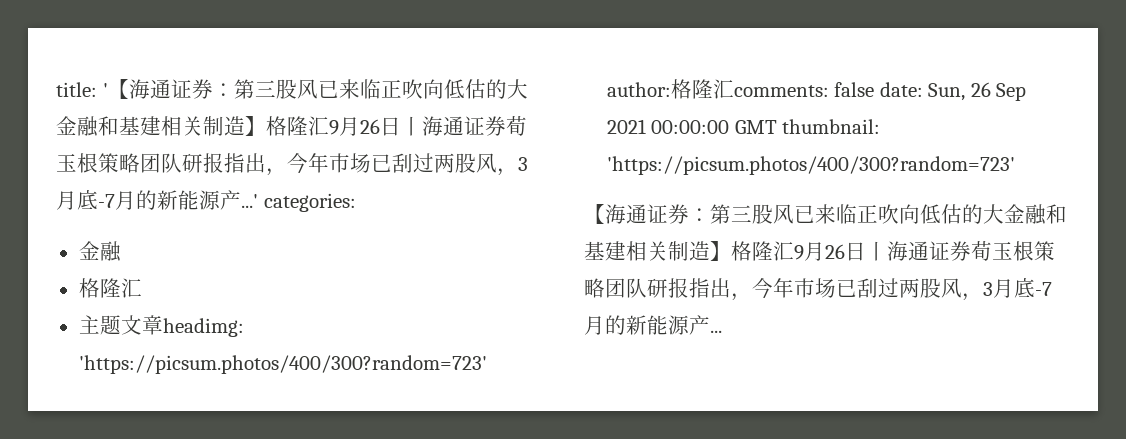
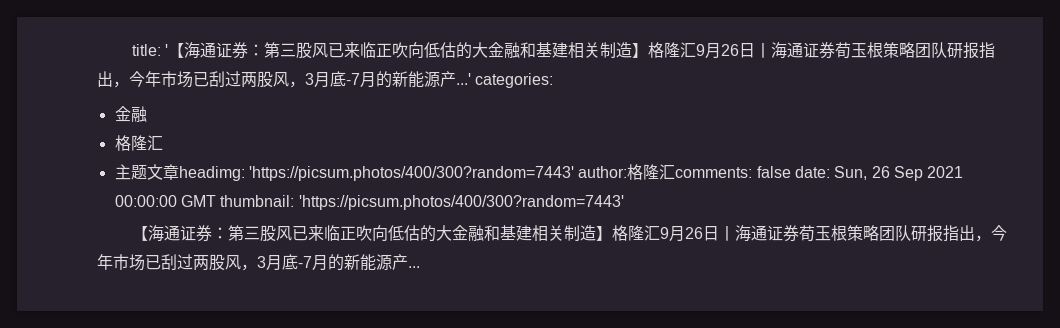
[78,355,487,374] 'https://picsum.photos/400/300?random=723' -> [248,166,574,181] 'https://picsum.photos/400/300?random=7443'
[606,156,1015,175] 'https://picsum.photos/400/300?random=723' -> [298,195,624,210] 'https://picsum.photos/400/300?random=7443'

